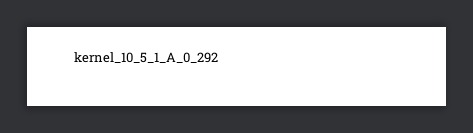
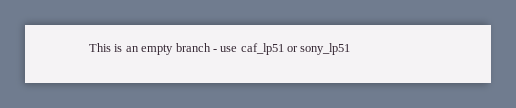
[74,52,218,63] kernel_10_5_1_A_0_292 -> [89,43,351,55] This is an empty branch - use caf_lp51 or sony_lp51

